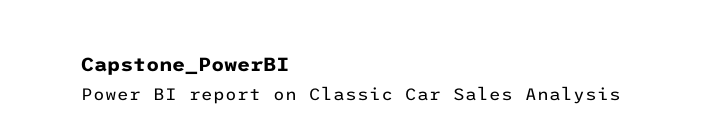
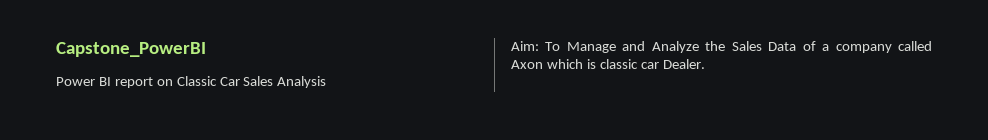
(621, 95) none -> [511,41,932,53] [511,59,705,69] // Aim: To Manage and Analyze the Sales Data of a company called Axon which is classic car Dealer.

